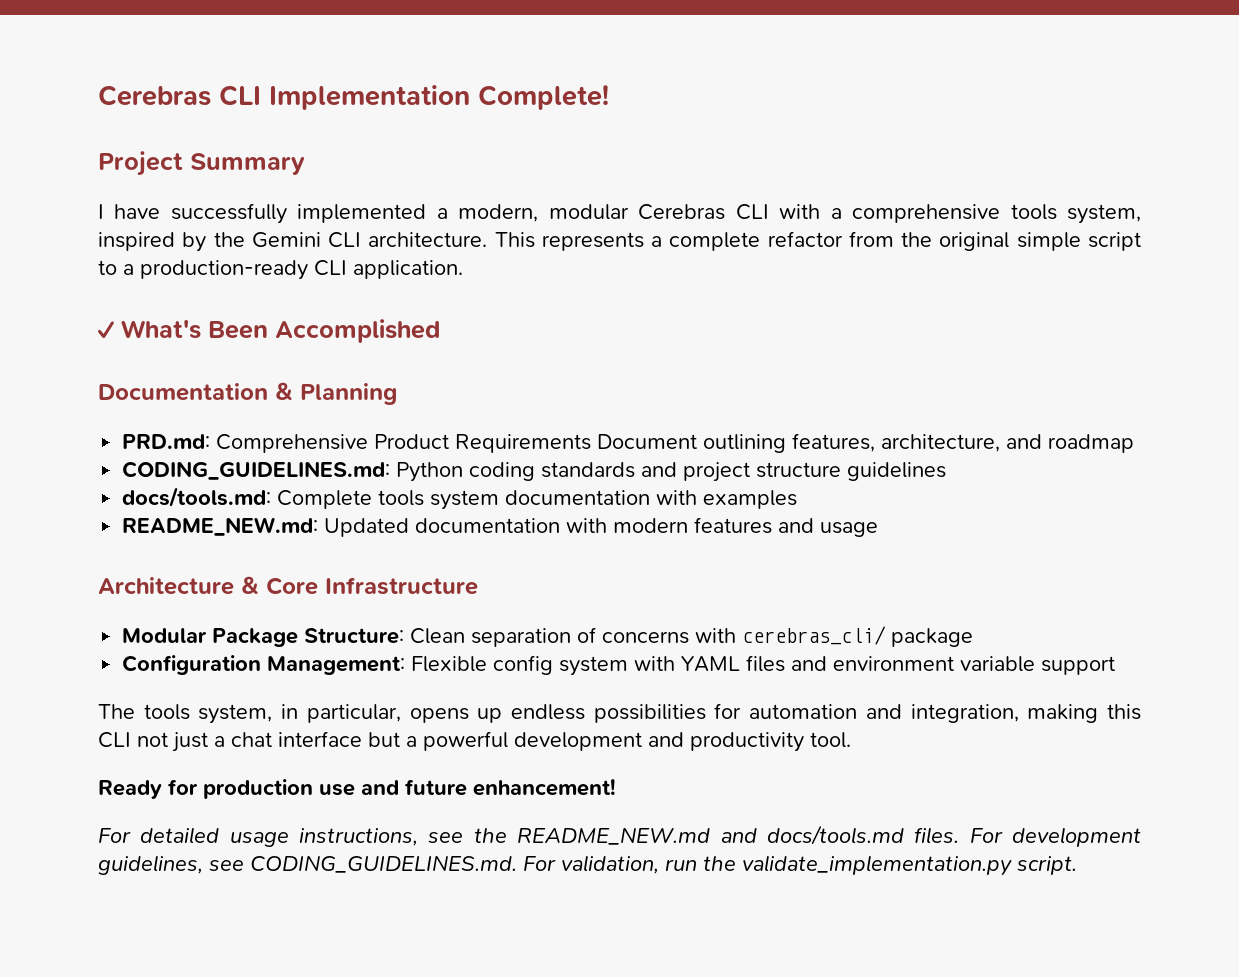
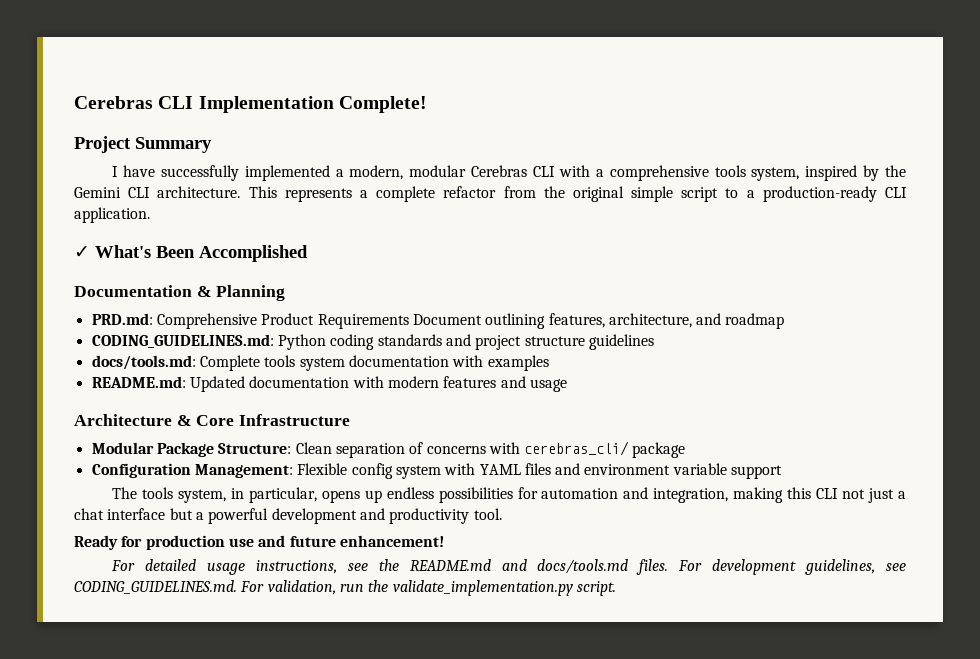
[122,517,319,536] README_NEW.md: -> [91,376,186,388] README.md:
[517,827,711,845] README_NEW.md -> [409,559,491,571] README.md

